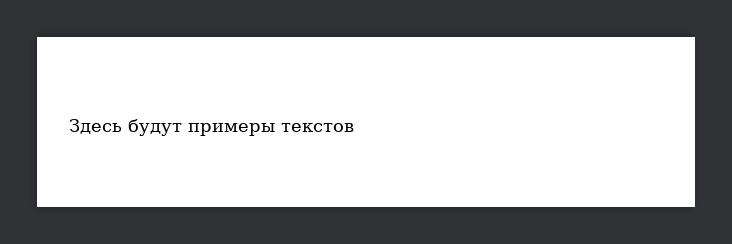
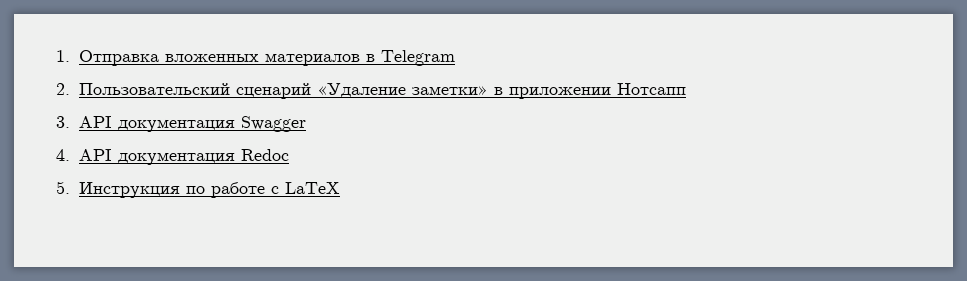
[69,119,354,136] Здесь будут примеры текстов -> [56,50,455,66] [56,83,686,99] [56,116,306,132] [56,149,289,165] [56,181,340,198] 1. Отправка вложенных материалов в Telegram // 2. Пользовательский сценарий «Удаление заметки» в приложении Нотсапп // 3. API документация Swagger // 4. API документация Redoc // 5. Инструкция по работе с LaTeX

